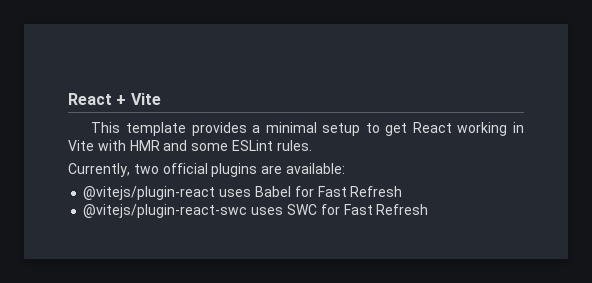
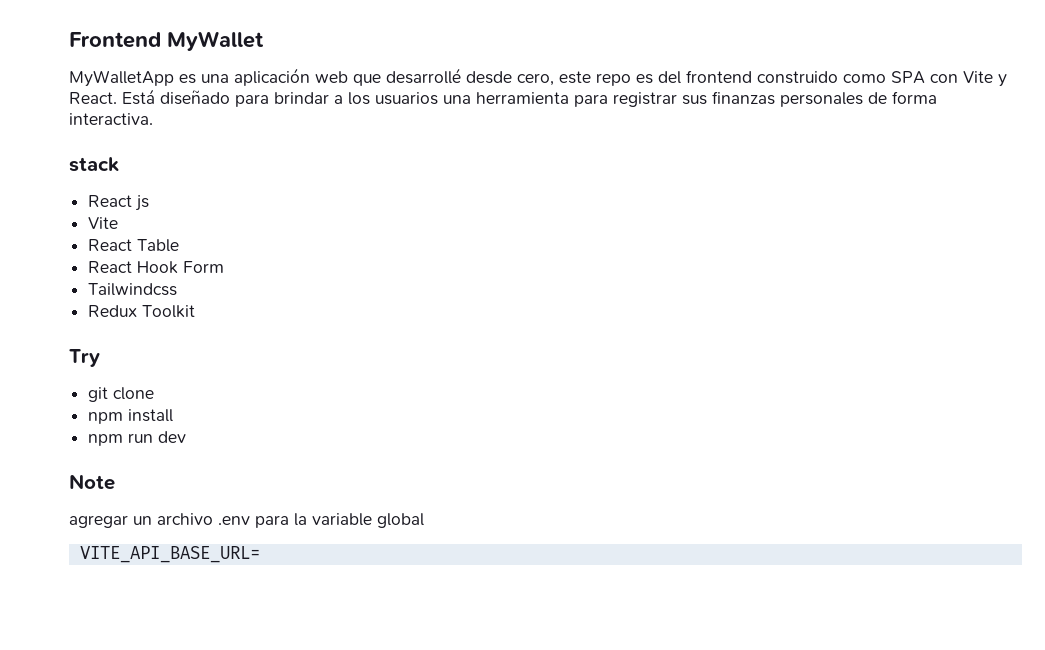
[68,93,161,105] [91,122,524,136] [68,140,312,151] [68,163,345,177] [83,186,403,200] [83,204,429,218] React + Vite // This template provides a minimal setup to get React working in Vite with HMR and some ESLint rules. // Currently, two official plugins are available: // @vitejs/plugin-react uses Babel for Fast Refresh // @vitejs/plugin-react-swc uses SWC for Fast Refresh -> [69,31,264,51] [69,68,1007,87] [69,89,937,107] [69,113,153,125] [69,157,119,172] [88,195,150,211] [88,217,119,229] [88,239,180,252] [88,261,225,274] [88,283,178,296] [88,305,196,318] [69,349,100,367] [88,387,155,402] [88,409,174,424] [88,431,187,446] [69,474,115,490] [69,513,424,528] [79,546,260,563] Frontend MyWallet // MyWalletApp es una aplicación web que desarrollé desde cero, este repo es del frontend construido como SPA con Vite y React. Está diseñado para brindar a los usuarios una herramienta para registrar sus finanzas personales de forma interactiva. // stack // React js // Vite // React Table // React Hook Form // Tailwindcss // Redux Toolkit // Try // git clone // npm install // npm run dev // Note // agregar un archivo .env para la variable global // VITE_API_BASE_URL=

